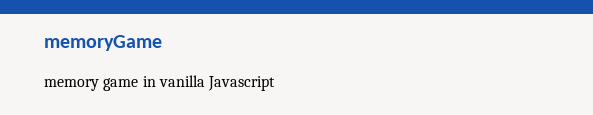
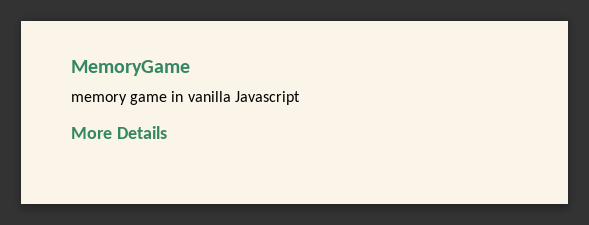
[44,35,162,51] memoryGame -> [71,60,190,76] MemoryGame
(276, 83) none -> [71,126,167,139] // More Details

